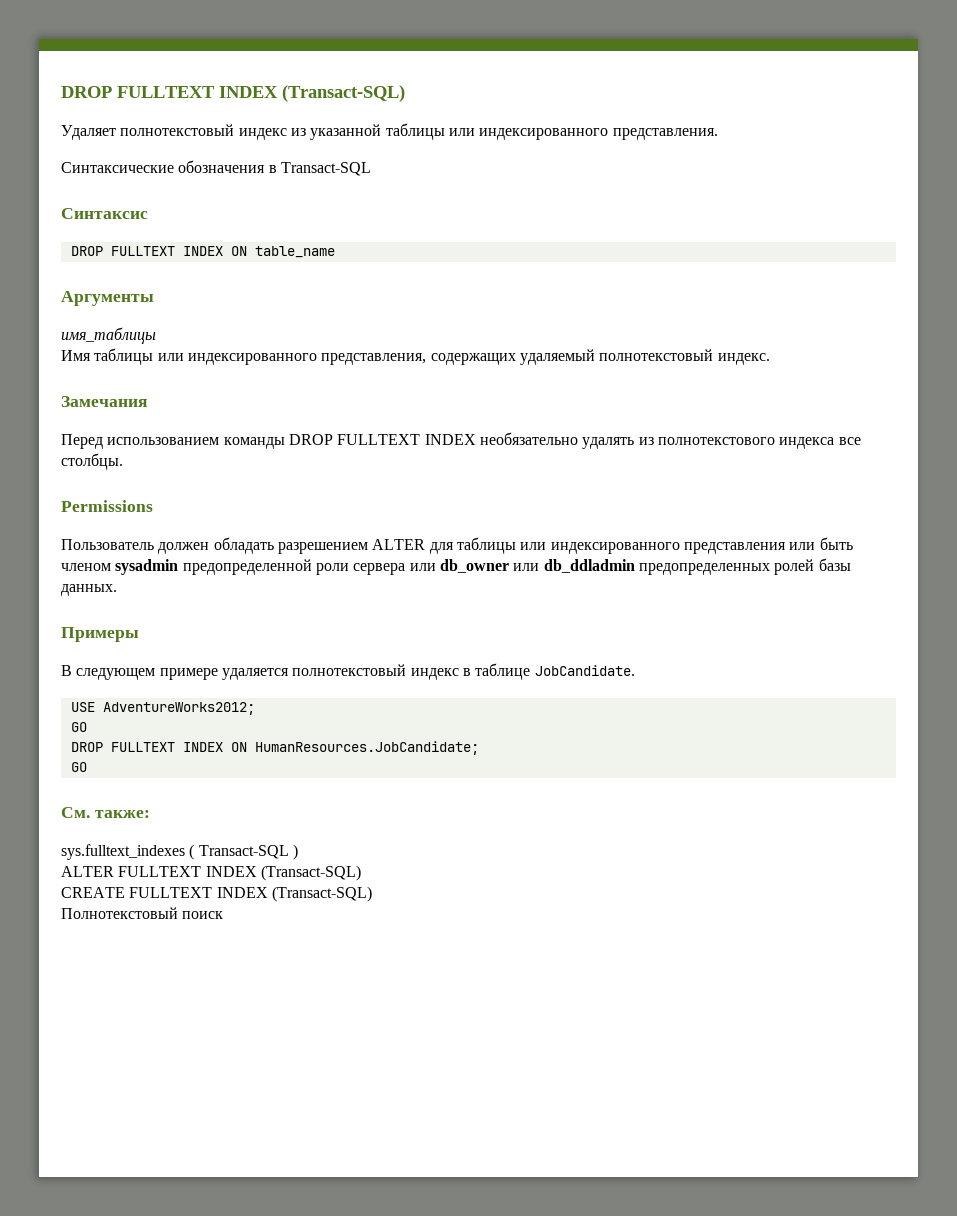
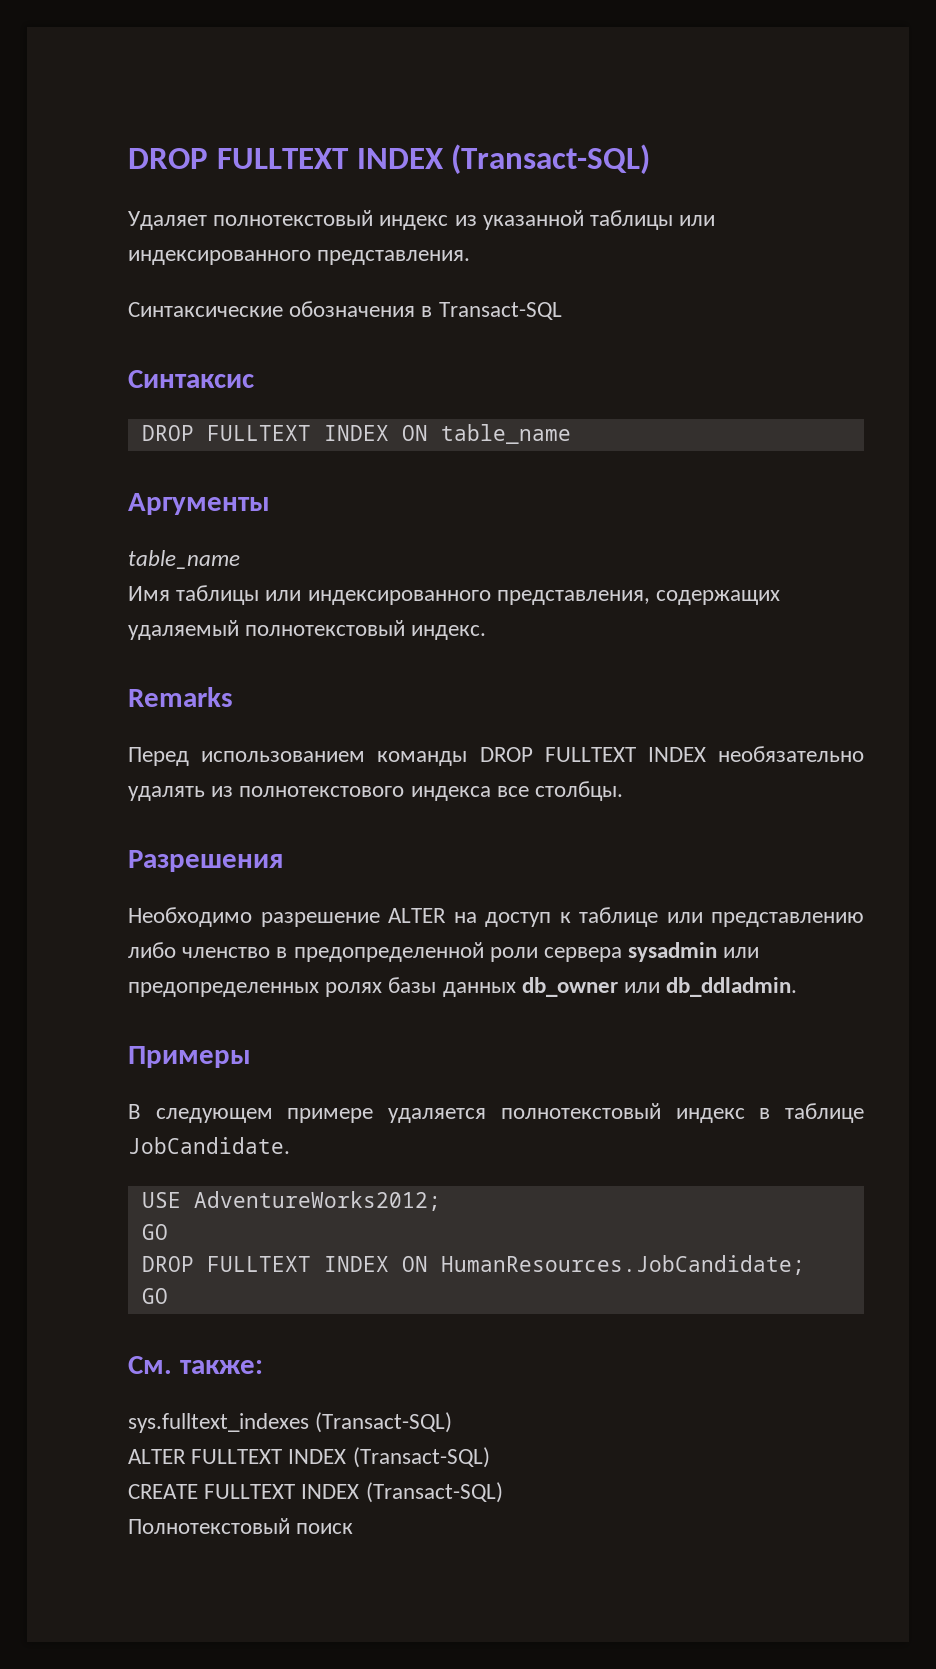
[61,327,156,344] имя_таблицы -> [128,550,240,569] table_name
[61,396,147,407] Замечания -> [128,687,233,707] Remarks
[61,500,153,512] [61,537,853,554] [61,558,851,575] [61,584,117,596] Permissions // Пользователь должен обладать разрешением ALTER для таблицы или индексированного представления или быть членом sysadmin предопределенной роли сервера или db_owner или db_ddladmin предопределенных ролей базы данных. -> [128,850,283,872] [128,907,864,927] [128,942,760,962] [128,977,798,997] Разрешения // Необходимо разрешение ALTER на доступ к таблице или представлению либо членство в предопределенной роли сервера sysadmin или предопределенных ролях базы данных db_owner или db_ddladmin.
[189,844,298,860] ( Transact-SQL ) -> [315,1412,453,1433] (Transact-SQL)

